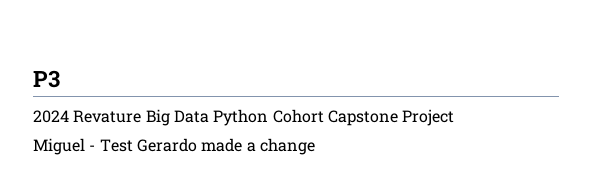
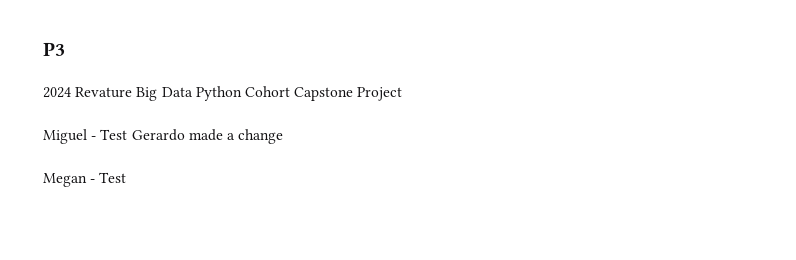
(315, 146) none -> [43,172,127,187] // Megan - Test

